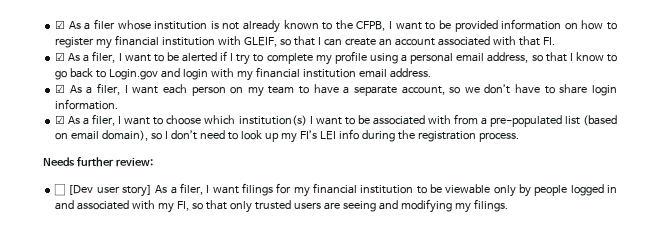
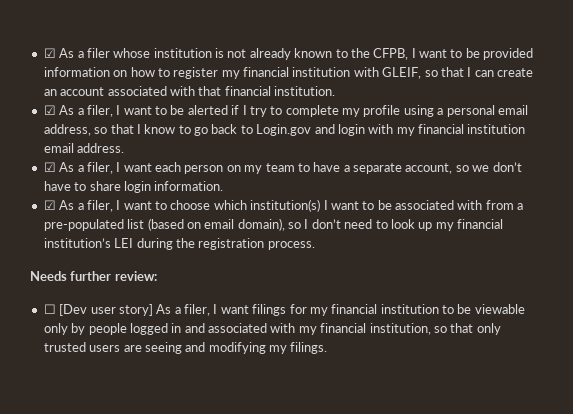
[542,37,555,45] FI. -> [224,86,335,96] financial institution.
[299,129,359,140] FI’s LEI info -> [457,219,503,229] [43,238,134,248] financial institution’s LEI
[176,201,189,211] FI, -> [320,323,431,335] financial institution,

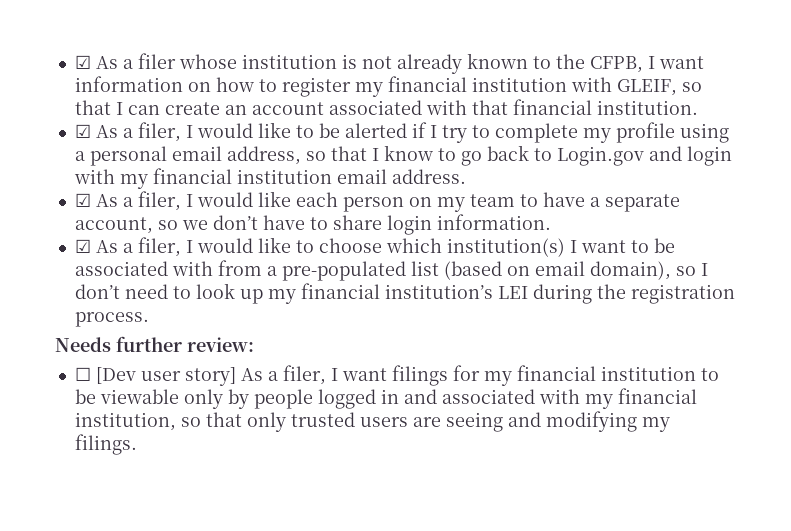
[450,48,534,60] to be provided -> (704, 62) none
[123,106,152,115] want -> [196,122,291,138] would like
[123,163,152,172] want -> [196,191,291,207] would like
[123,201,152,210] want -> [196,237,291,253] would like

